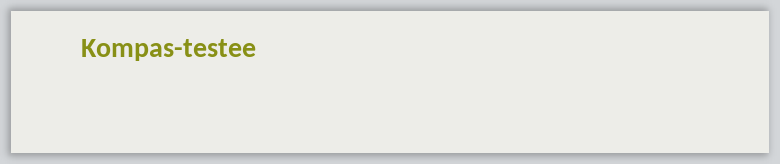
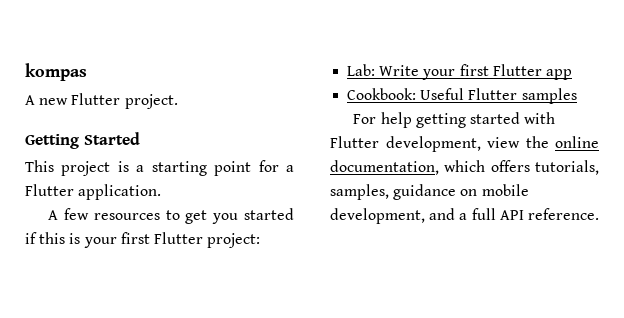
[81,39,256,61] Kompas-testee -> [25,63,87,81] [25,93,178,109] [25,132,140,149] [25,160,294,176] [25,184,162,200] [48,208,294,224] [25,232,261,248] [347,64,572,80] [347,88,577,104] [353,112,556,128] [330,136,599,152] [330,160,599,175] [330,184,529,200] [330,208,599,224] kompas // A new Flutter project. // Getting Started // This project is a starting point for a Flutter application. // A few resources to get you started if this is your first Flutter project: // Lab: Write your first Flutter app // Cookbook: Useful Flutter samples // For help getting started with Flutter development, view the online documentation, which offers tutorials, samples, guidance on mobile development, and a full API reference.

